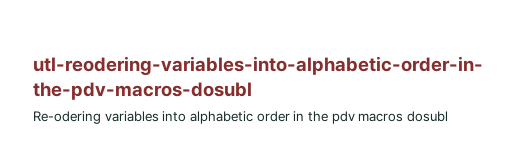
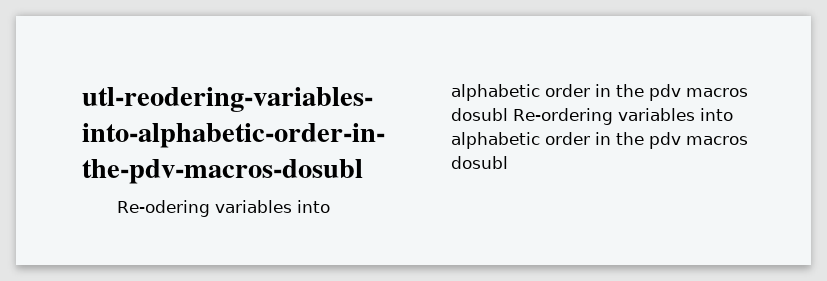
(448, 116) none -> [513,108,733,125] [451,132,748,149] [451,156,508,169] Re-ordering variables into alphabetic order in the pdv macros dosubl

